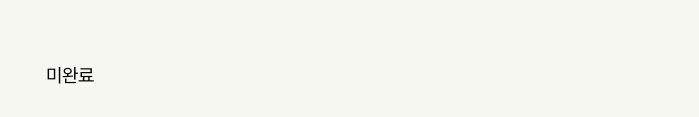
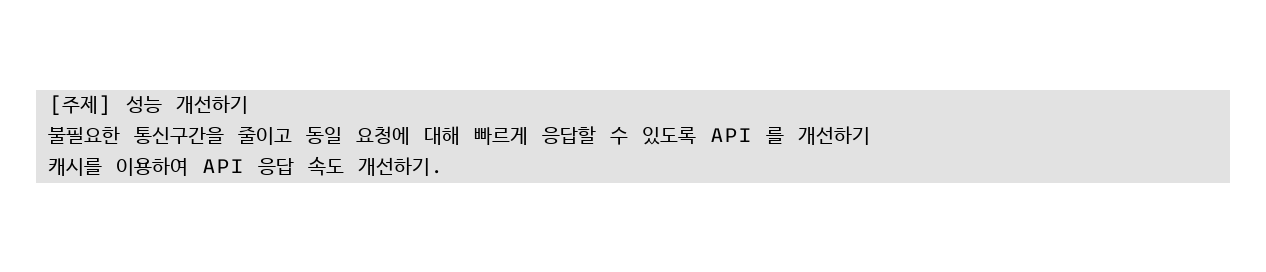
[46,67,94,84] 미완료 -> [48,95,248,115] [48,126,870,145] [48,156,444,176] [주제] 성능 개선하기 // 불필요한 통신구간을 줄이고 동일 요청에 대해 빠르게 응답할 수 있도록 API 를 개선하기 // 캐시를 이용하여 API 응답 속도 개선하기.

